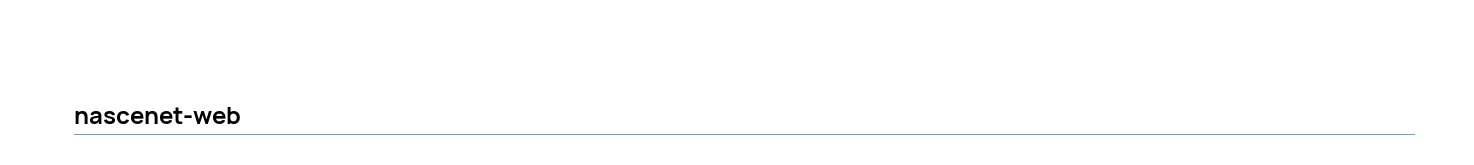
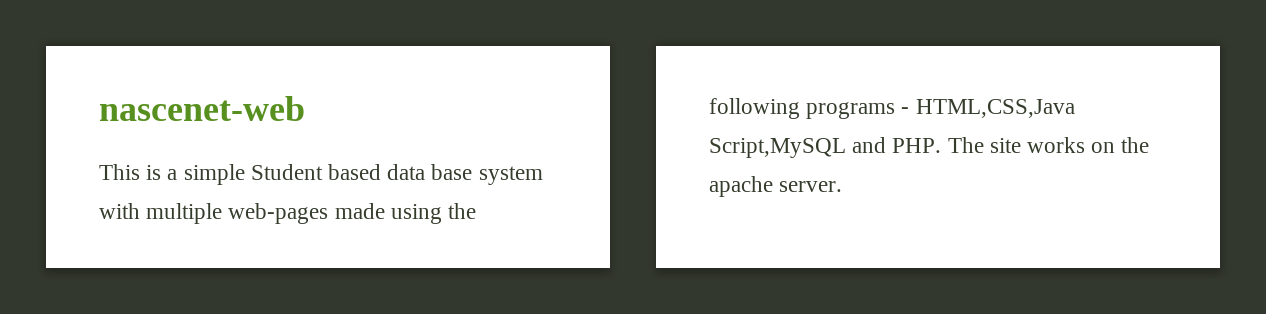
(241, 115) none -> [99,164,543,185] [99,203,477,224] [709,98,1075,119] [709,137,1150,158] [709,176,843,197] // This is a simple Student based data base system with multiple web-pages made using the following programs - HTML,CSS,Java Script,MySQL and PHP. The site works on the apache server.

